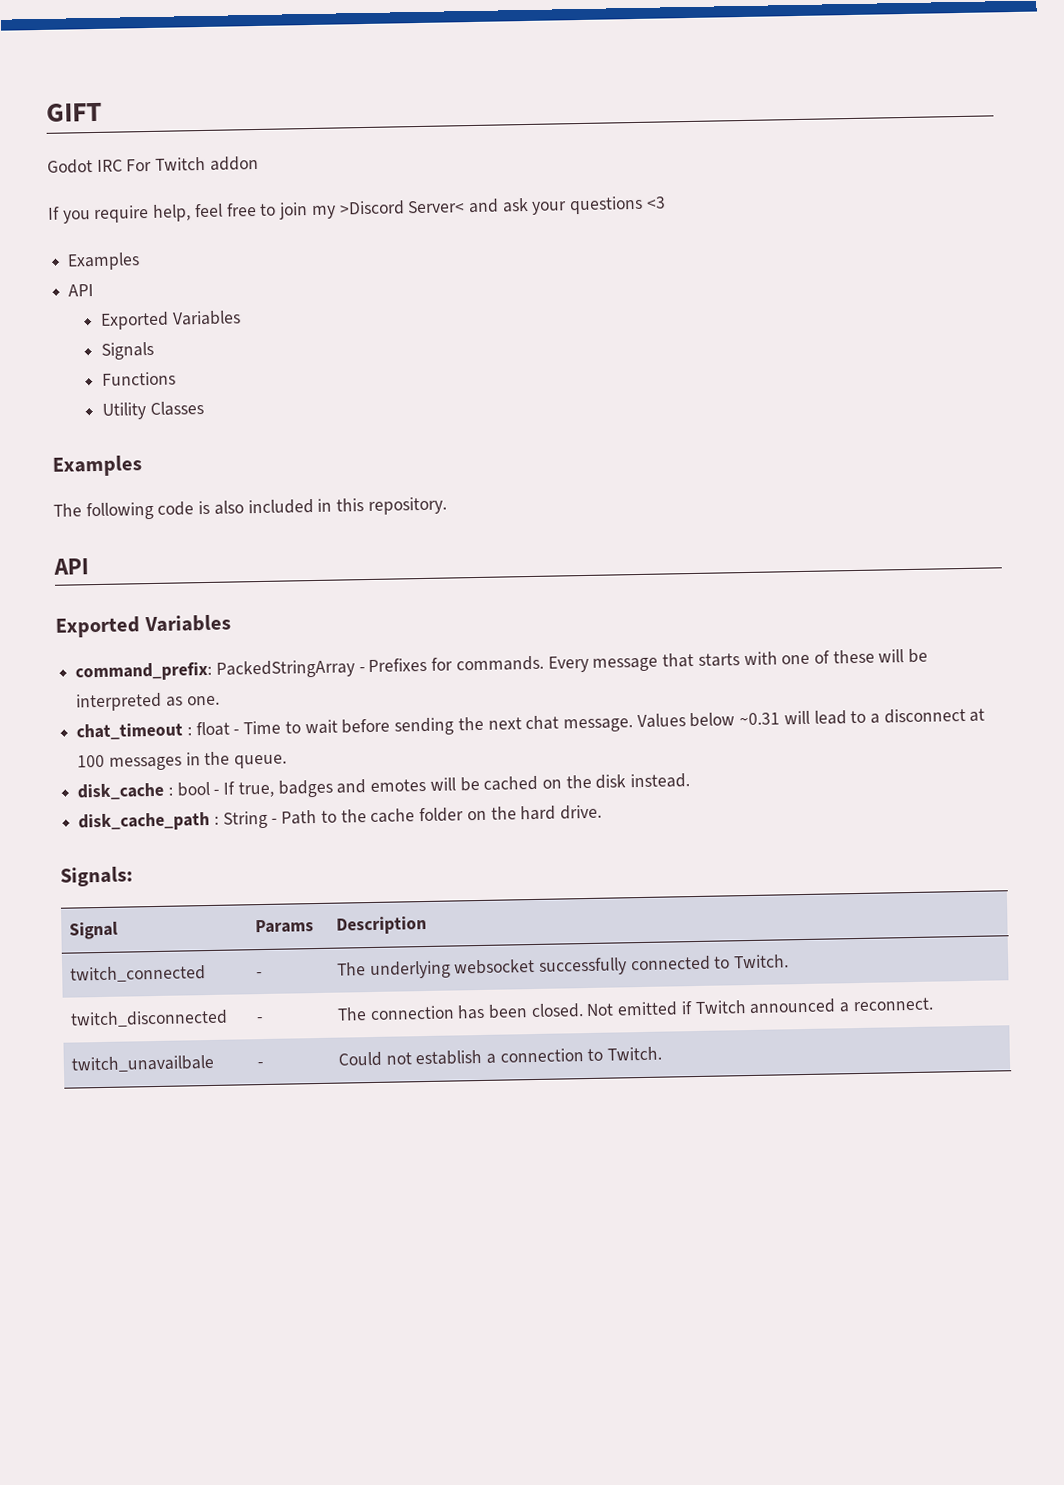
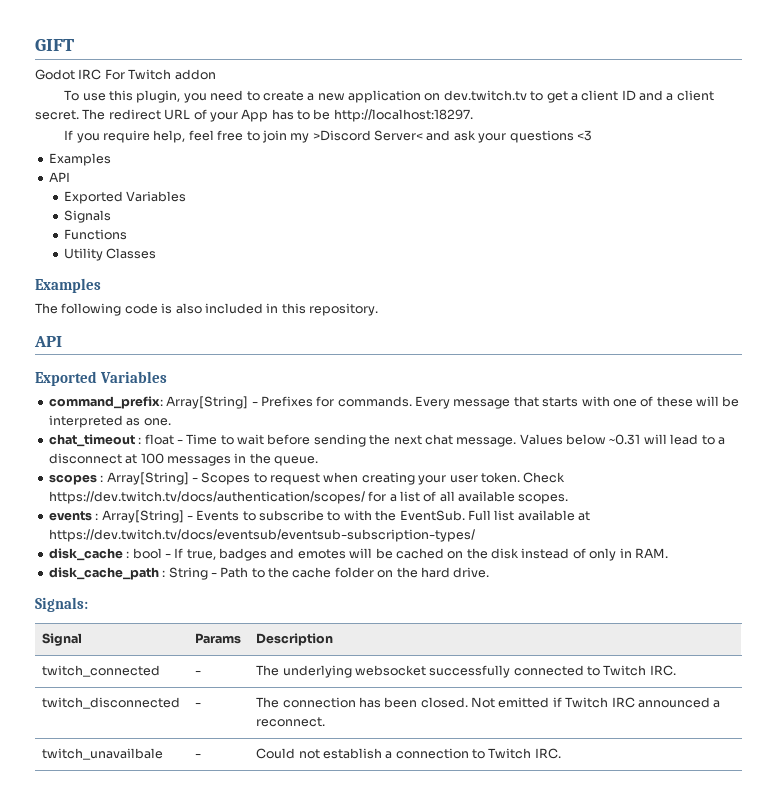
(259, 163) none -> [64,90,714,103] [35,109,473,122] // To use this plugin, you need to create a new application on dev.twitch.tv to get a client ID and a client secret. The redirect URL of your App has to be http://localhost:18297.
[215,659,355,679] PackedStringArray -> [166,396,249,409] Array[String]
(288, 761) none -> [48,472,566,485] [48,491,569,504] [48,510,590,523] [48,529,475,542] // scopes : Array[String] - Scopes to request when creating your user token. Check https://dev.twitch.tv/docs/authentication/scopes/ for a list of all available scopes. // events : Array[String] - Events to subscribe to with the EventSub. Full list available at https://dev.twitch.tv/docs/eventsub/eventsub-subscription-types/
[630,773,691,789] instead. -> [521,548,668,561] instead of only in RAM.
[733,954,790,969] Twitch. -> [603,665,676,676] Twitch IRC.
(747, 1007) none -> [611,697,635,708] IRC
[607,1046,663,1061] Twitch. -> [488,748,561,759] Twitch IRC.

